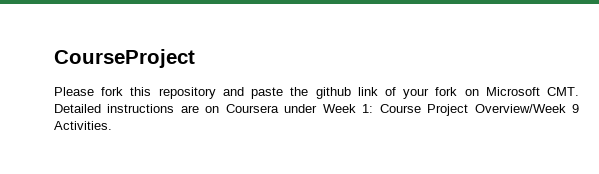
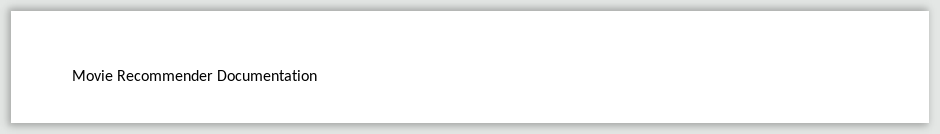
[54,49,195,68] [54,87,579,99] [54,104,579,116] [54,121,112,130] CourseProject // Please fork this repository and paste the github link of your fork on Microsoft CMT. Detailed instructions are on Coursera under Week 1: Course Project Overview/Week 9 Activities. -> [72,70,318,81] Movie Recommender Documentation

